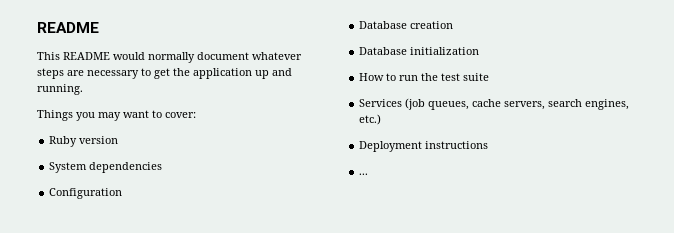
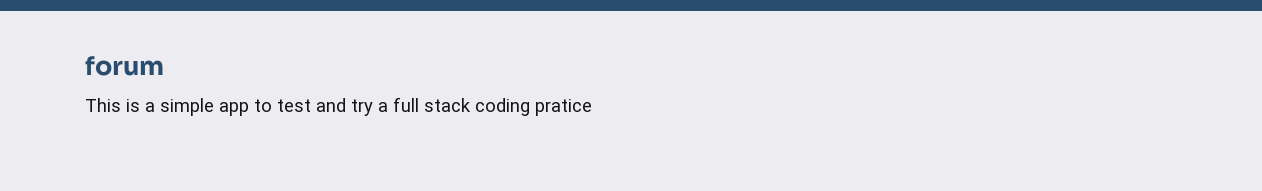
[37,22,99,33] README -> [85,56,164,76] forum
[63,52,302,63] [37,68,292,79] [37,84,83,95] [37,110,196,121] [49,136,119,147] [49,162,163,173] [49,188,123,199] [359,21,454,29] [359,47,480,55] [359,73,490,81] [359,98,630,110] [359,114,382,125] [359,141,489,152] [359,173,369,175] README would normally document whatever steps are necessary to get the application up and running. // Things you may want to cover: // Ruby version // System dependencies // Configuration // Database creation // Database initialization // How to run the test suite // Services (job queues, cache servers, search engines, etc.) // Deployment instructions // ... -> [126,97,592,116] is a simple app to test and try a full stack coding pratice

